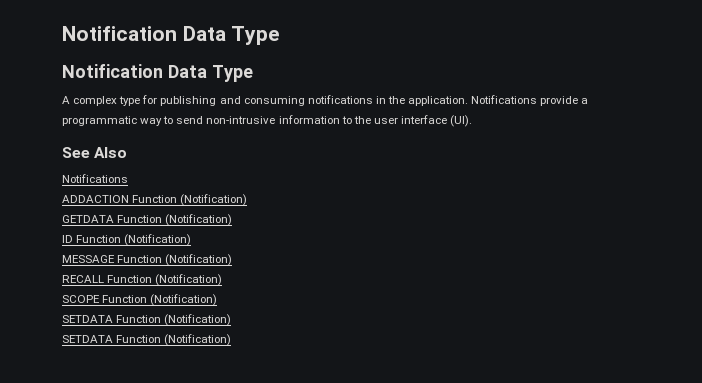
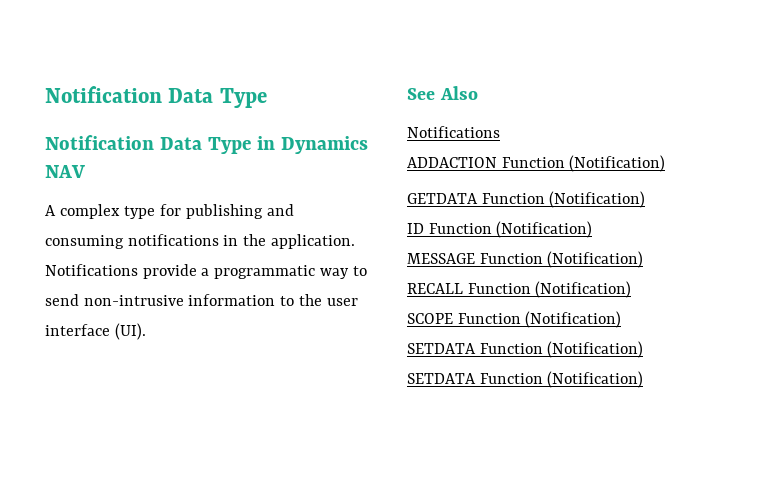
(253, 73) none -> [256,136,368,154] [45,165,85,178] in Dynamics NAV

